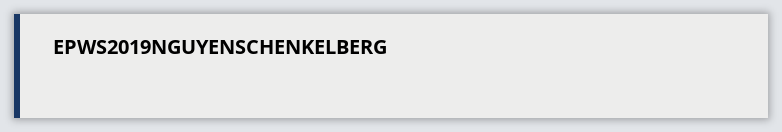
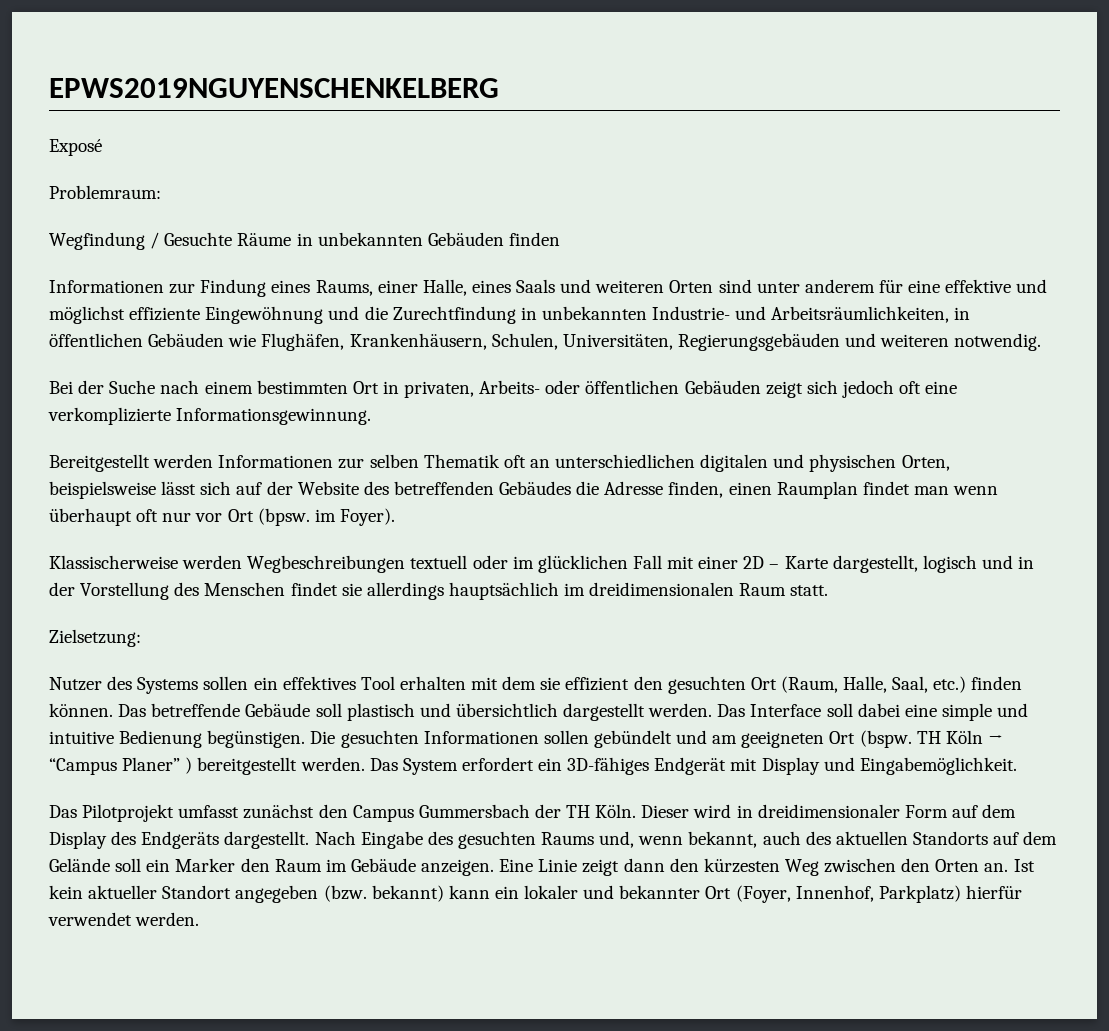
(387, 47) none -> [49,139,102,156] [49,185,161,199] [49,232,560,250] [49,279,1048,297] [49,306,971,324] [49,333,1042,351] [49,380,958,398] [48,407,372,425] [49,454,950,472] [49,481,999,499] [49,508,395,526] [49,555,1035,573] [49,582,829,600] [49,629,141,647] [49,676,1023,694] [49,703,1029,721] [49,730,1003,748] [49,757,1017,775] [49,804,1017,822] [49,831,1058,849] [49,858,1035,876] [49,885,1022,903] [48,912,200,926] // Exposé // Problemraum: // Wegfindung / Gesuchte Räume in unbekannten Gebäuden finden // Informationen zur Findung eines Raums, einer Halle, eines Saals und weiteren Orten sind unter anderem für eine effektive und möglichst effiziente Eingewöhnung und die Zurechtfindung in unbekannten Industrie- und Arbeitsräumlichkeiten, in öffentlichen Gebäuden wie Flughäfen, Krankenhäusern, Schulen, Universitäten, Regierungsgebäuden und weiteren notwendig. // Bei der Suche nach einem bestimmten Ort in privaten, Arbeits- oder öffentlichen Gebäuden zeigt sich jedoch oft eine verkomplizierte Informationsgewinnung. // Bereitgestellt werden Informationen zur selben Thematik oft an unterschiedlichen digitalen und physischen Orten, beispielsweise lässt sich auf der Website des betreffenden Gebäudes die Adresse finden, einen Raumplan findet man wenn überhaupt oft nur vor Ort (bpsw. im Foyer). // Klassischerweise werden Wegbeschreibungen textuell oder im glücklichen Fall mit einer 2D – Karte dargestellt, logisch und in der Vorstellung des Menschen findet sie allerdings hauptsächlich im dreidimensionalen Raum statt. // Zielsetzung: // Nutzer des Systems sollen ein effektives Tool erhalten mit dem sie effizient den gesuchten Ort (Raum, Halle, Saal, etc.) finden können. Das betreffende Gebäude soll plastisch und übersichtlich dargestellt werden. Das Interface soll dabei eine simple und intuitive Bedienung begünstigen. Die gesuchten Informationen sollen gebündelt und am geeigneten Ort (bspw. TH Köln → “Campus Planer” ) bereitgestellt werden. Das System erfordert ein 3D-fähiges Endgerät mit Display und Eingabemöglichkeit. // Das Pilotprojekt umfasst zunächst den Campus Gummersbach der TH Köln. Dieser wird in dreidimensionaler Form auf dem Display des Endgeräts dargestellt. Nach Eingabe des gesuchten Raums und, wenn bekannt, auch des aktuellen Standorts auf dem Gelände soll ein Marker den Raum im Gebäude anzeigen. Eine Linie zeigt dann den kürzesten Weg zwischen den Orten an. Ist kein aktueller Standort angegeben (bzw. bekannt) kann ein lokaler und bekannter Ort (Foyer, Innenhof, Parkplatz) hierfür verwendet werden.

